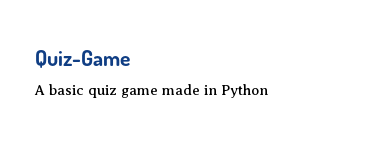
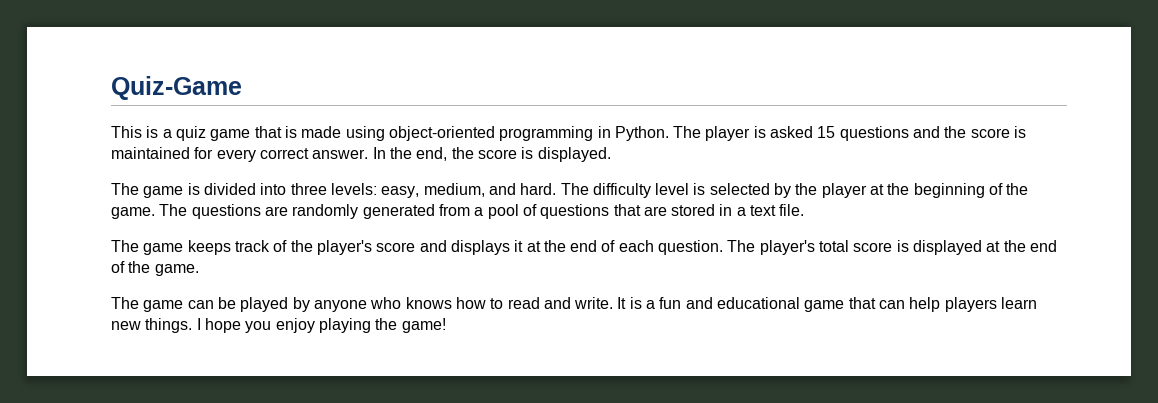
[34,84,268,98] A basic quiz game made in Python -> [111,126,1027,141] [111,147,611,162] [111,183,1029,198] [111,204,805,219] [111,240,1058,255] [111,261,199,276] [111,297,1038,312] [111,318,446,333] This is a quiz game that is made using object-oriented programming in Python. The player is asked 15 questions and the score is maintained for every correct answer. In the end, the score is displayed. // The game is divided into three levels: easy, medium, and hard. The difficulty level is selected by the player at the beginning of the game. The questions are randomly generated from a pool of questions that are stored in a text file. // The game keeps track of the player's score and displays it at the end of each question. The player's total score is displayed at the end of the game. // The game can be played by anyone who knows how to read and write. It is a fun and educational game that can help players learn new things. I hope you enjoy playing the game!

